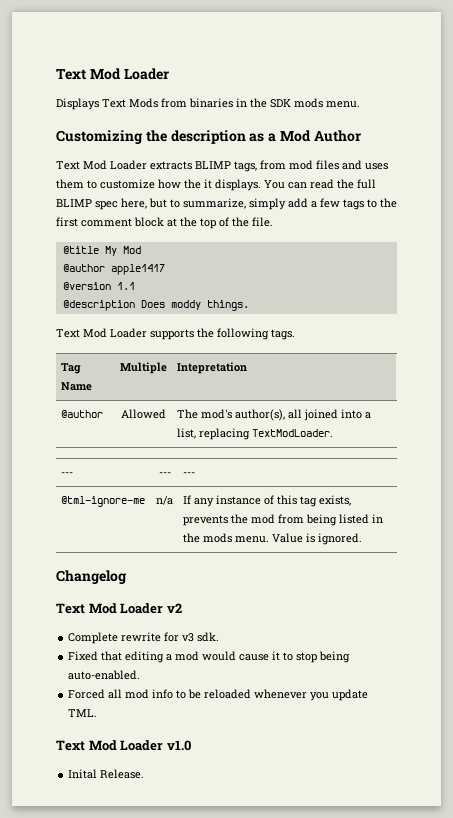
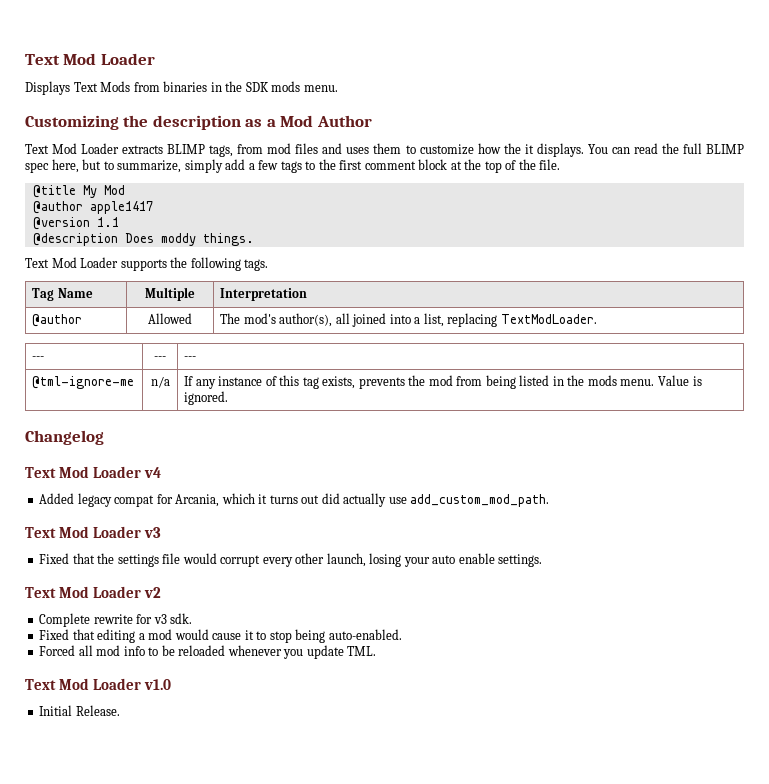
[176,362,247,374] Intepretation -> [220,288,308,301] Interpretation
(127, 577) none -> [25,466,162,478] [39,493,550,507] [25,526,162,538] [39,553,543,567] // Text Mod Loader v4 // Added legacy compat for Arcania, which it turns out did actually use add_custom_mod_path. // Text Mod Loader v3 // Fixed that the settings file would corrupt every other launch, losing your auto enable settings.
[68,769,98,779] Inital -> [39,705,73,716] Initial

